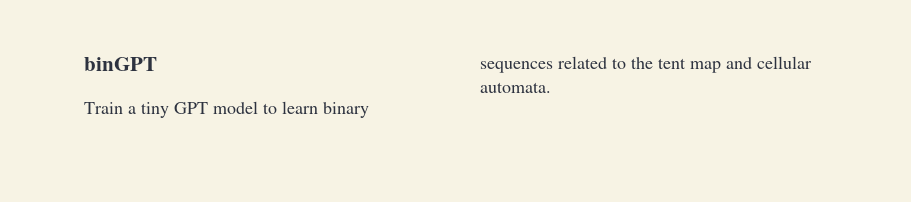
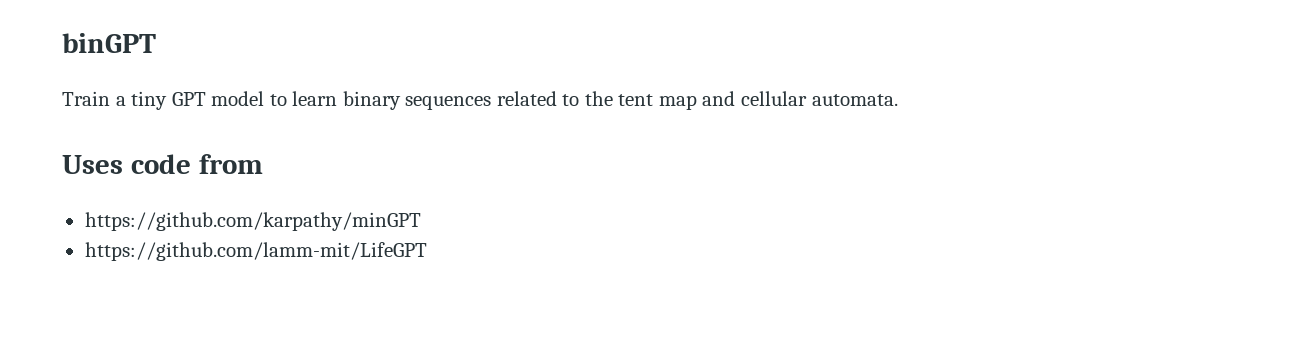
(551, 87) none -> [62,154,263,174] [84,212,421,231] [84,242,427,261] // Uses code from // https://github.com/karpathy/minGPT // https://github.com/lamm-mit/LifeGPT

